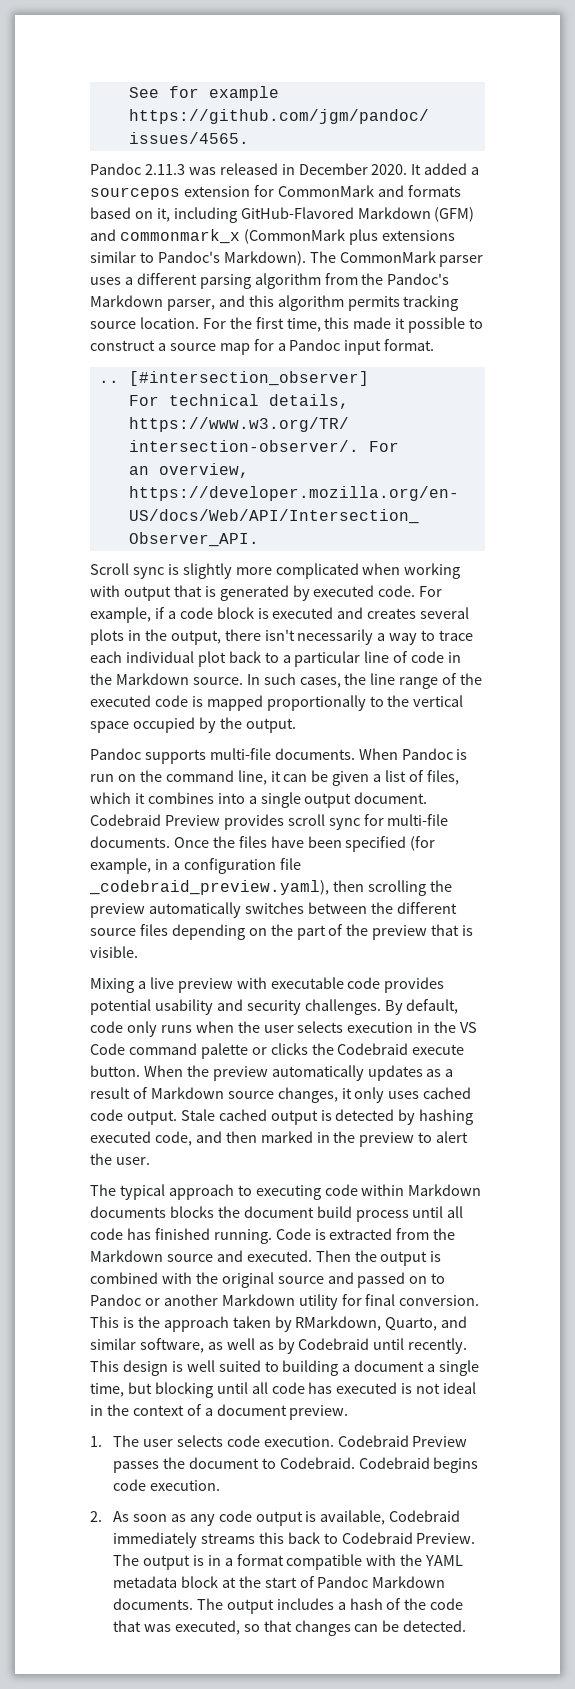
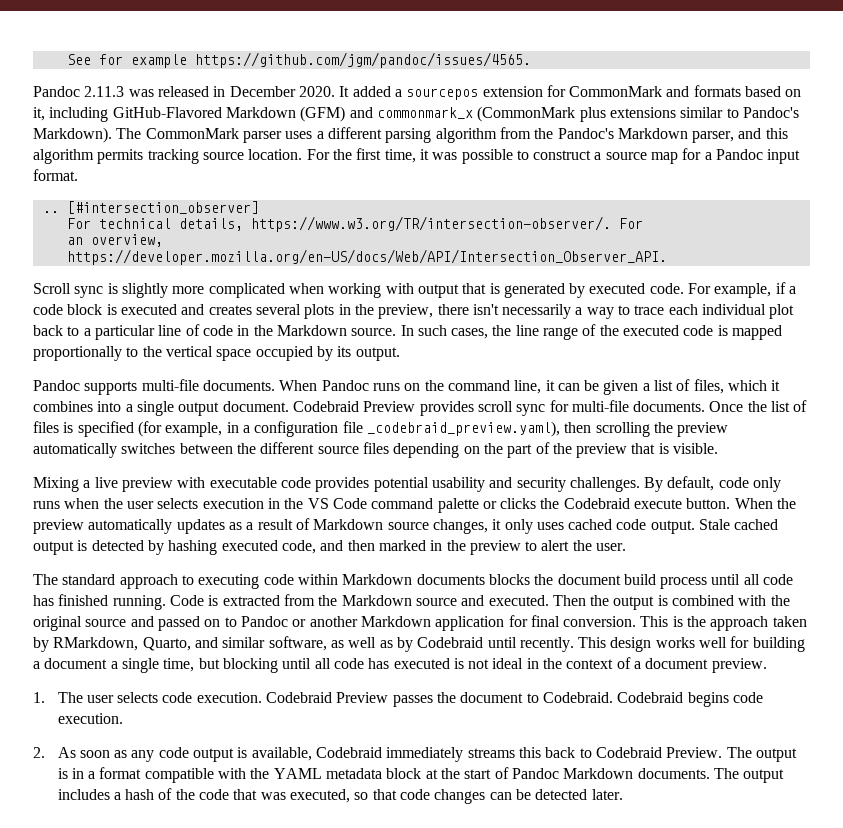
[324,317,406,329] this made it -> [419,149,458,160] it was
[170,630,221,645] output, -> [378,304,434,319] preview,
[219,717,242,729] the -> [337,346,352,357] its
[456,749,468,760] [90,774,114,782] is run -> [372,383,400,391] runs
[238,836,342,848] files have been -> [771,400,808,412] [33,421,74,433] list of files is
[119,1184,165,1200] typical -> [62,574,116,585] standard
[298,1294,338,1310] utility -> [435,616,505,631] application
[171,1360,279,1372] is well suited to -> [655,636,750,648] works well for
(292, 1626) none -> [400,789,431,800] code
[403,1620,467,1632] detected. -> [535,789,623,800] detected later.

